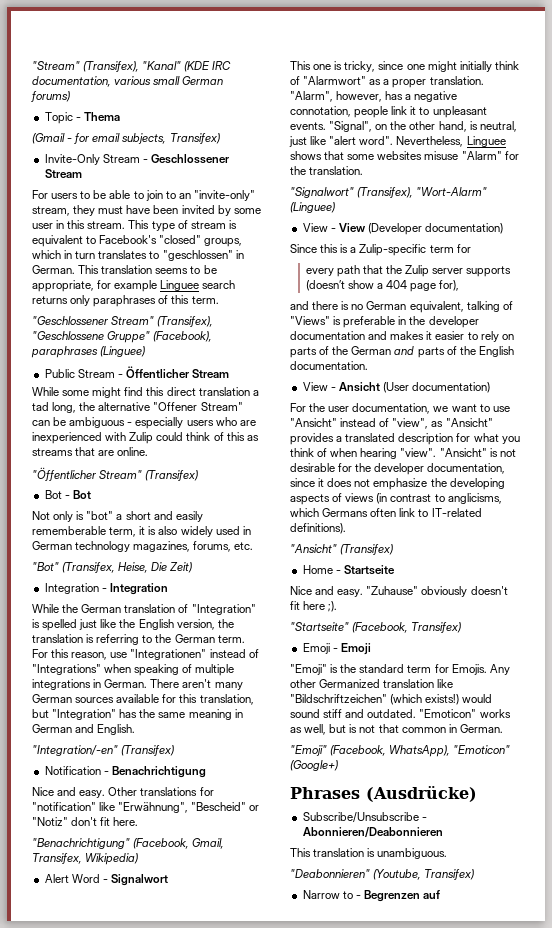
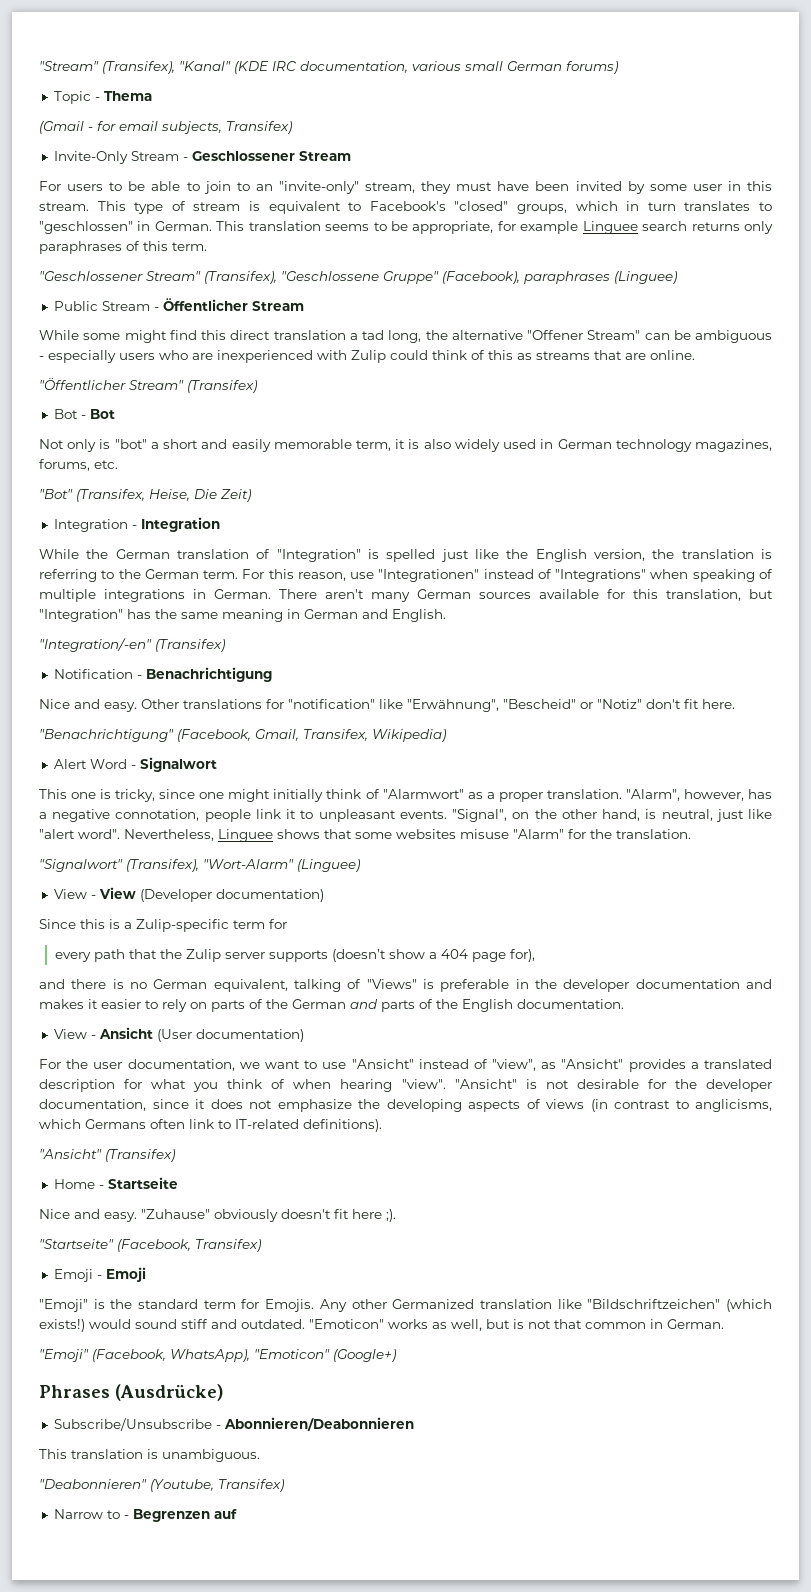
[32,526,106,535] rememberable -> [273,439,352,449] memorable

